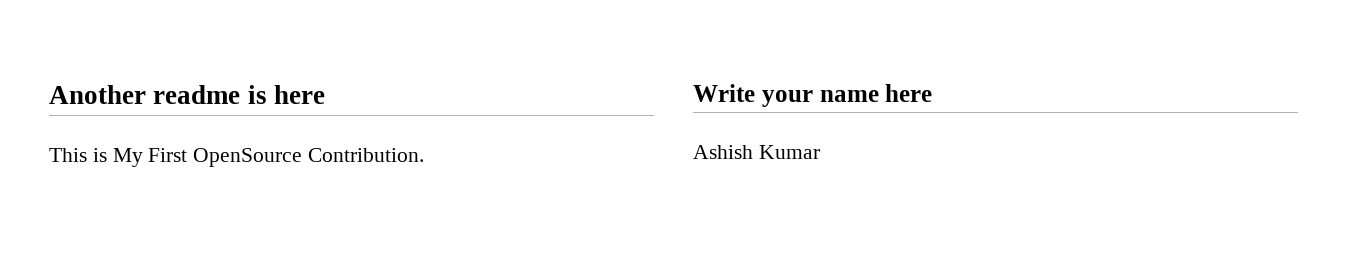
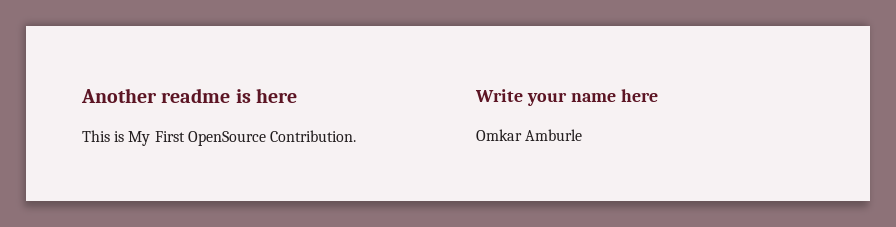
[693,145,820,159] Ashish Kumar -> [476,129,583,141] Omkar Amburle

